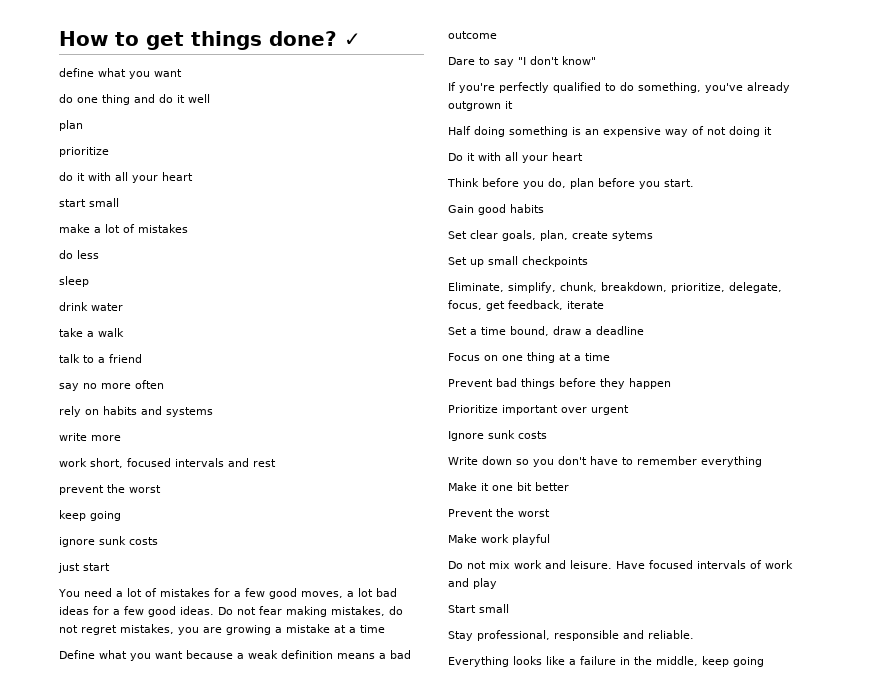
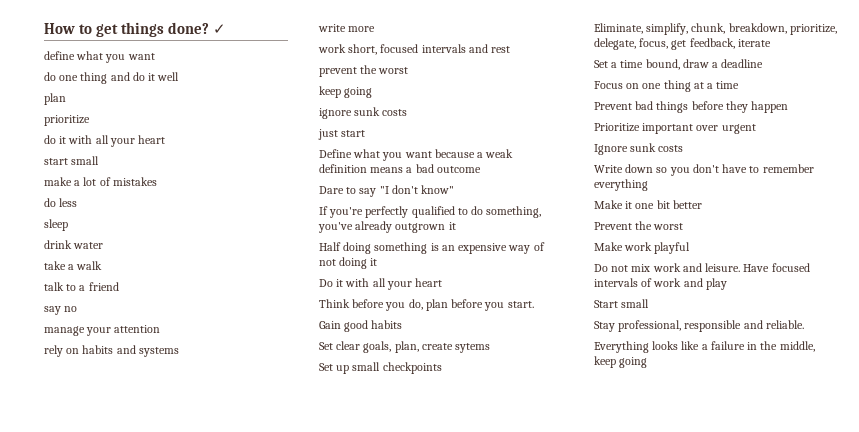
[101,380,164,389] more often -> [44,325,161,336] // manage your attention
[58,588,397,599] [59,606,403,617] [59,624,385,635] // You need a lot of mistakes for a few good moves, a lot bad ideas for a few good ideas. Do not fear making mistakes, do not regret mistakes, you are growing a mistake at a time -> (366, 133) none

